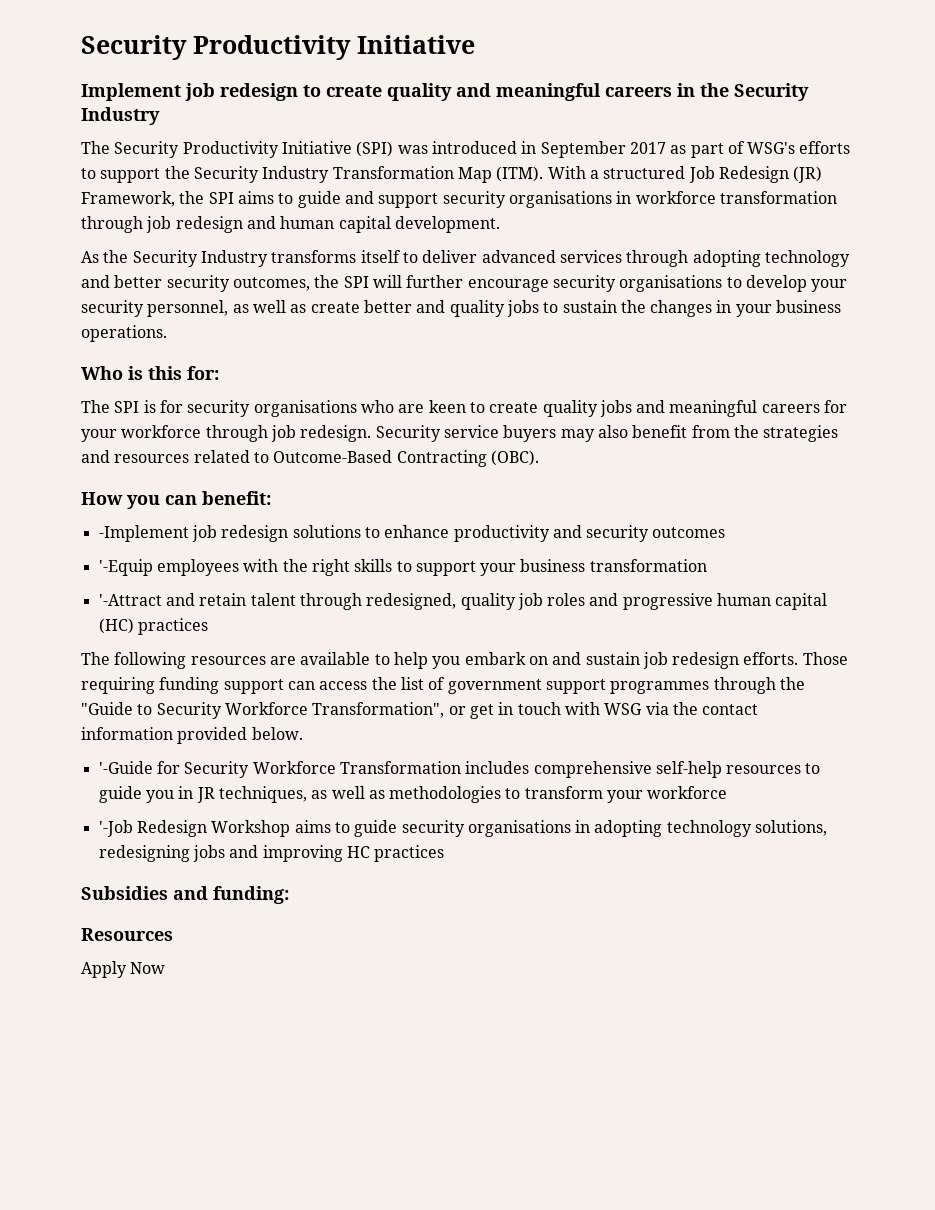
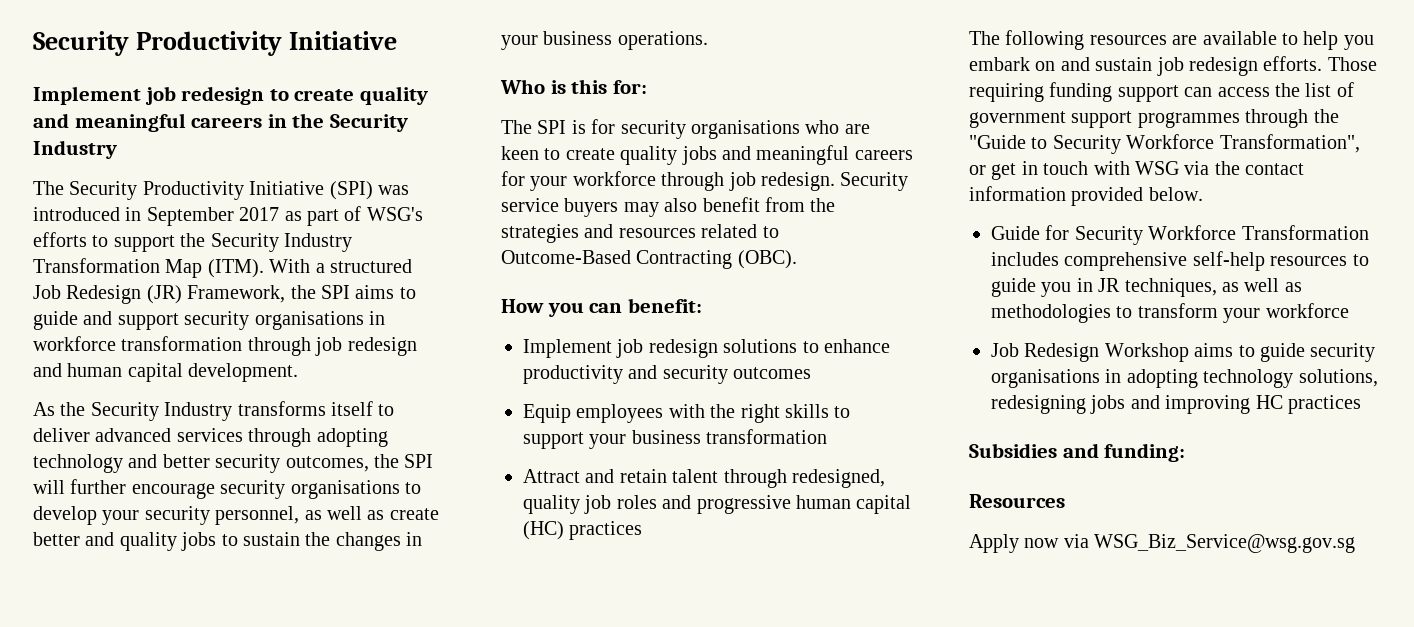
[98,525,189,542] -Implement -> [523,339,612,358] Implement
[98,559,153,576] '-Equip -> [523,404,571,423] Equip
[98,594,162,606] '-Attract -> [523,469,580,483] Attract
[98,761,153,774] '-Guide -> [991,226,1040,240] Guide
[98,820,133,837] '-Job -> [991,343,1019,357] Job
[130,962,166,974] Now -> [1024,534,1356,553] now via WSG_Biz_Service@wsg.gov.sg

